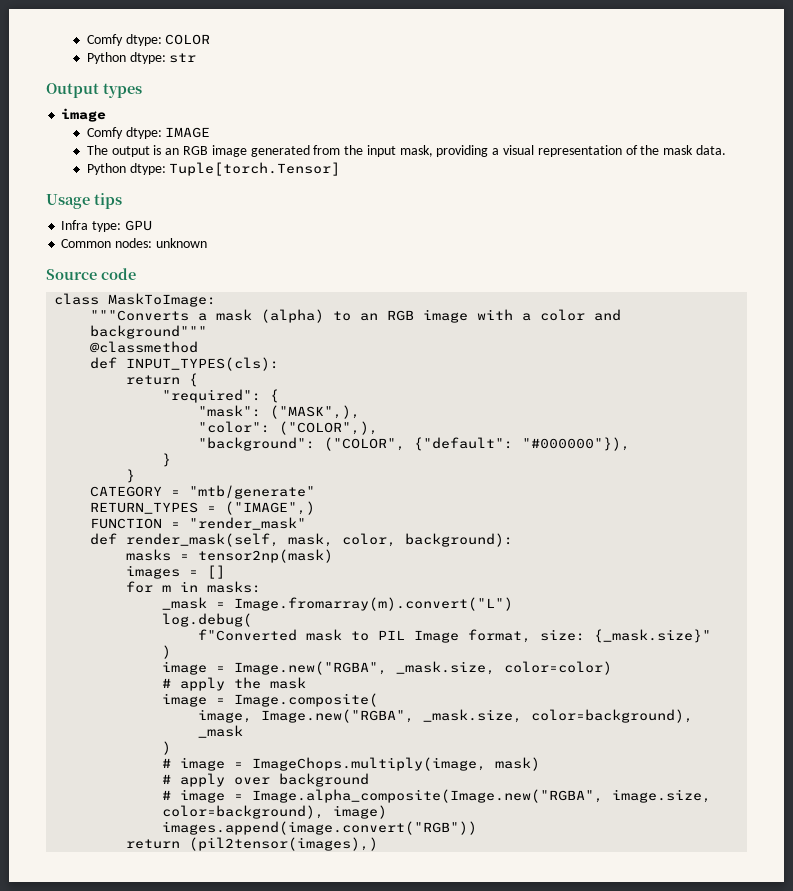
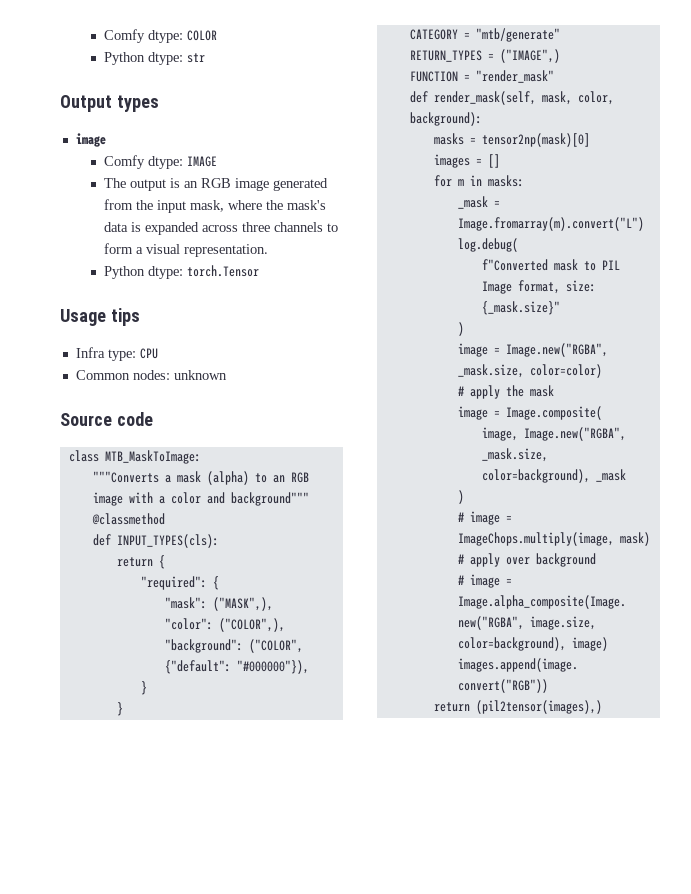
[436,145,726,157] [86,162,341,176] providing a visual representation of the mask data. // Python dtype: Tuple[torch.Tensor] -> [227,200,326,210] [103,222,338,235] [103,243,268,257] [103,265,259,279] where the mask's data is expanded across three channels to form a visual representation. // Python dtype: torch.Tensor
[124,220,152,231] GPU -> [139,348,158,359] CPU
[108,293,217,307] MaskToImage: -> [104,450,201,464] MTB_MaskToImage:
[198,549,334,563] tensor2np(mask) -> [481,133,590,147] tensor2np(mask)[0]

